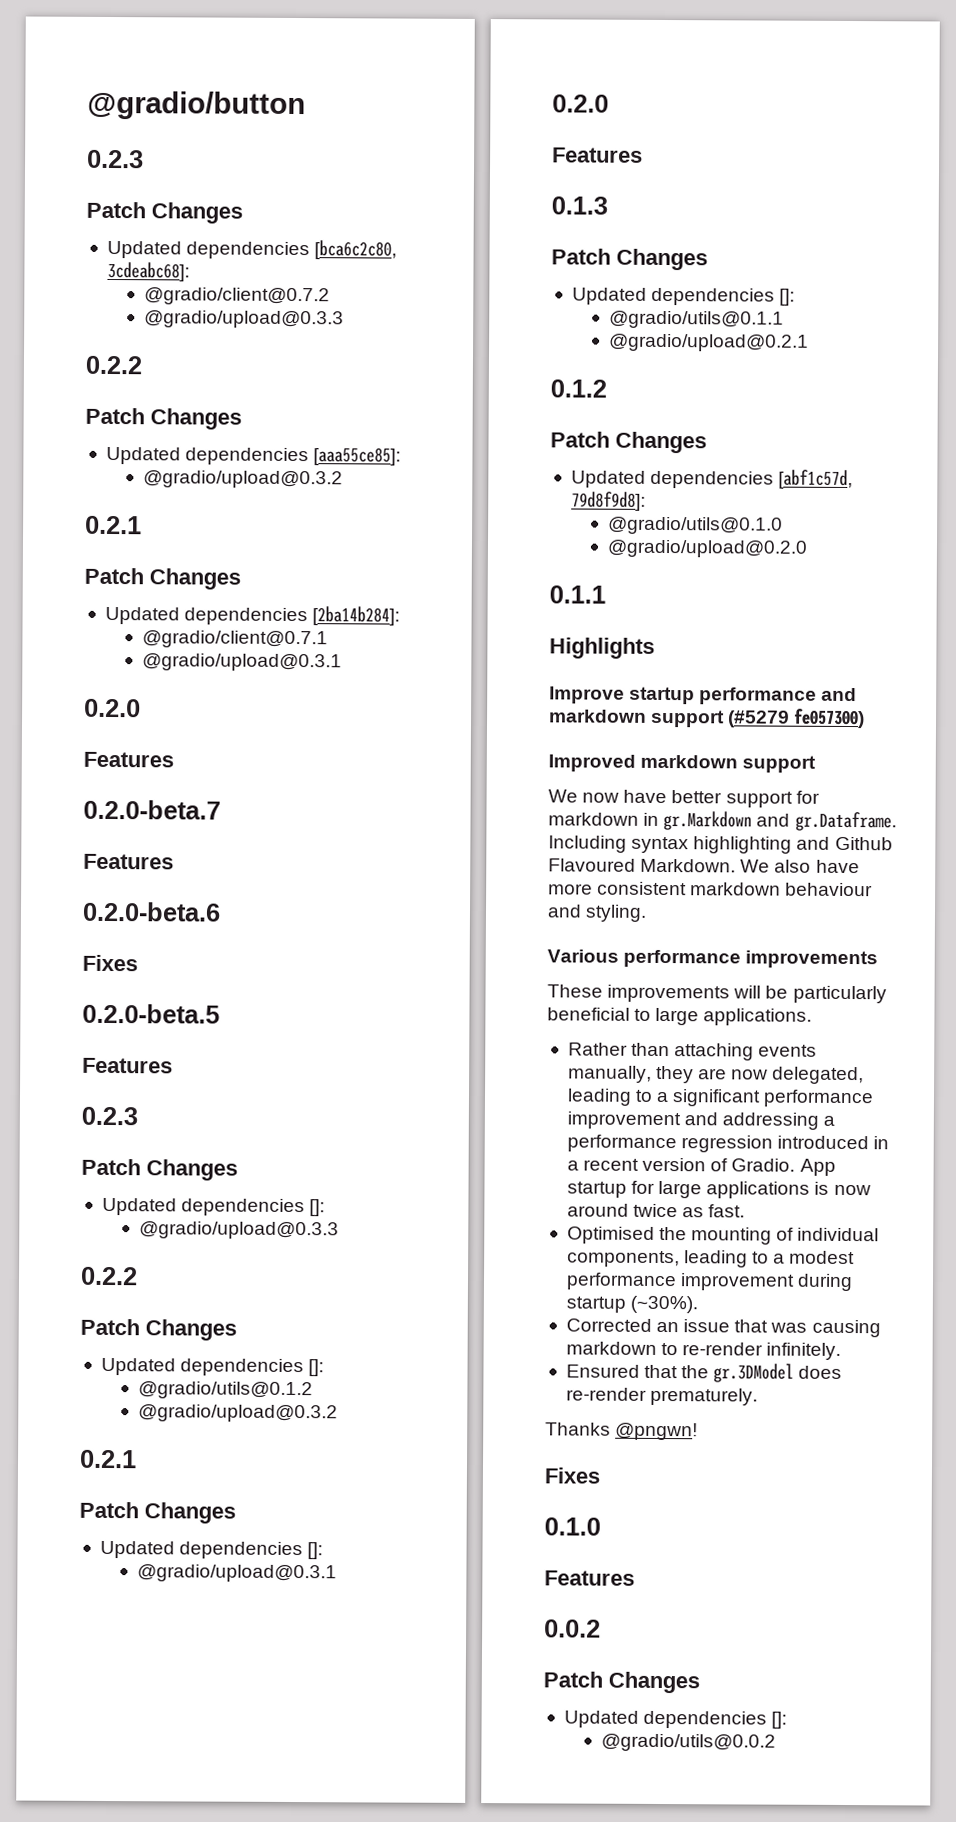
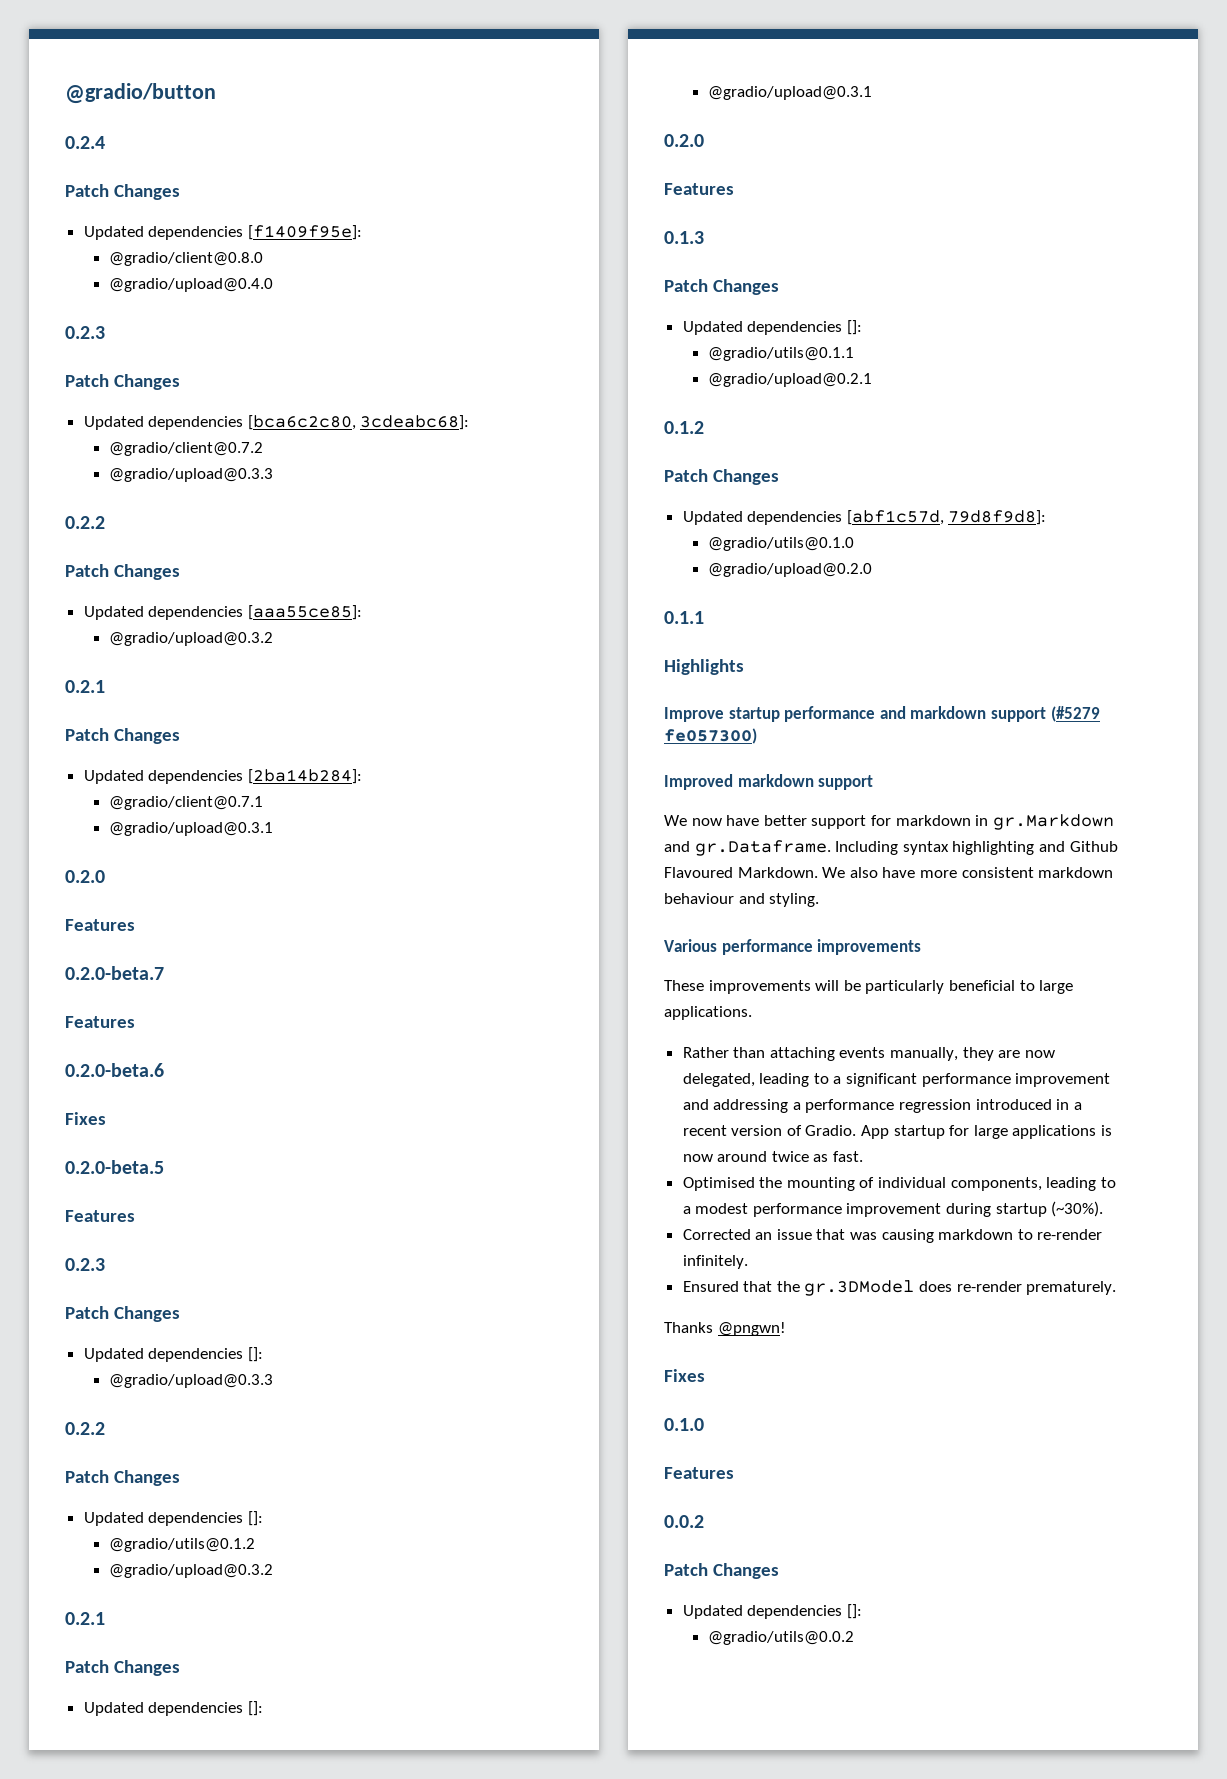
(306, 105) none -> [65,136,105,149] [65,184,180,200] [83,225,362,240] [109,252,264,266] [109,278,274,292] // 0.2.4 // Patch Changes // Updated dependencies [f1409f95e]: // @gradio/client@0.8.0 // @gradio/upload@0.4.0

